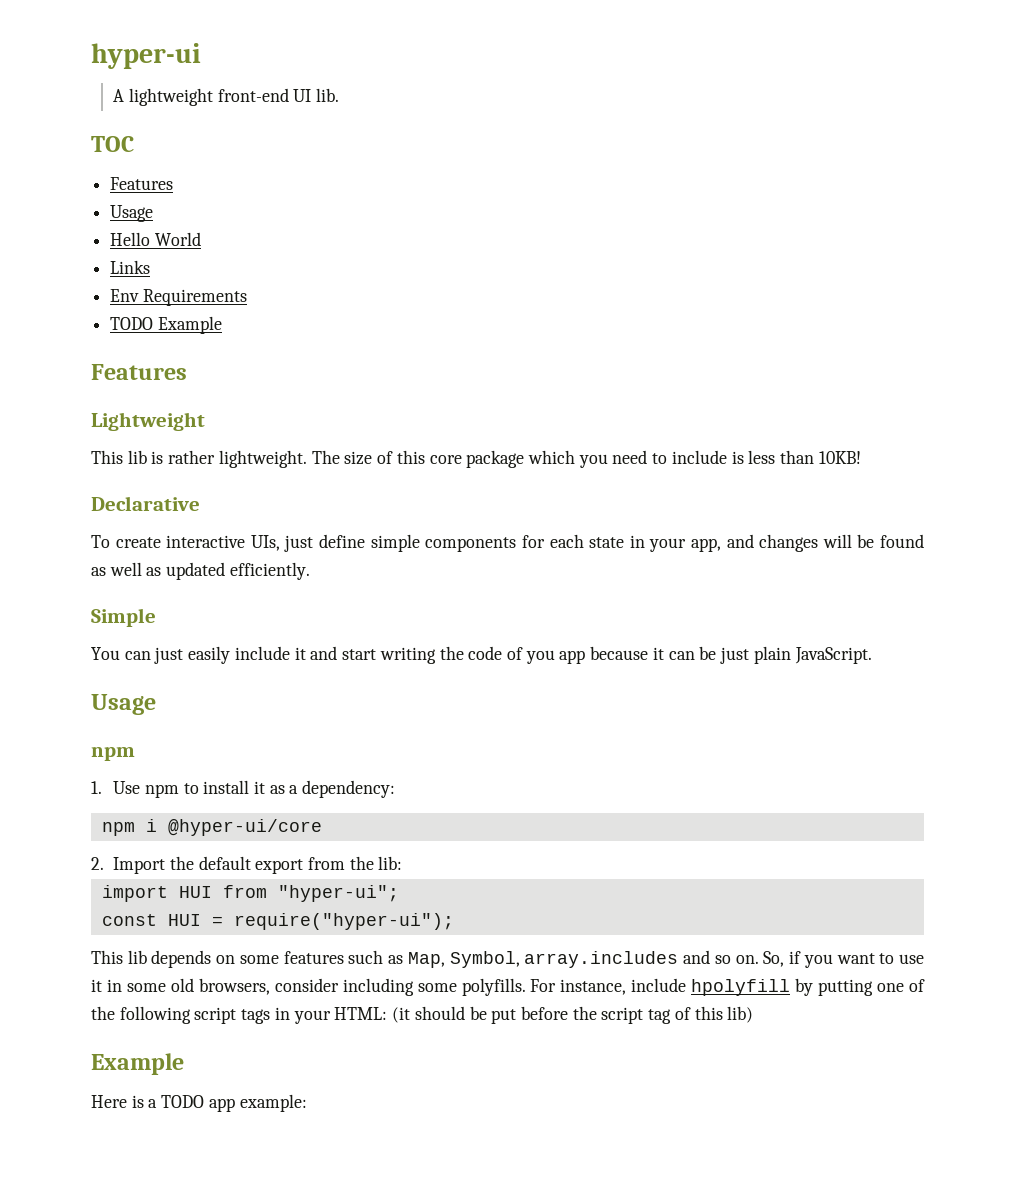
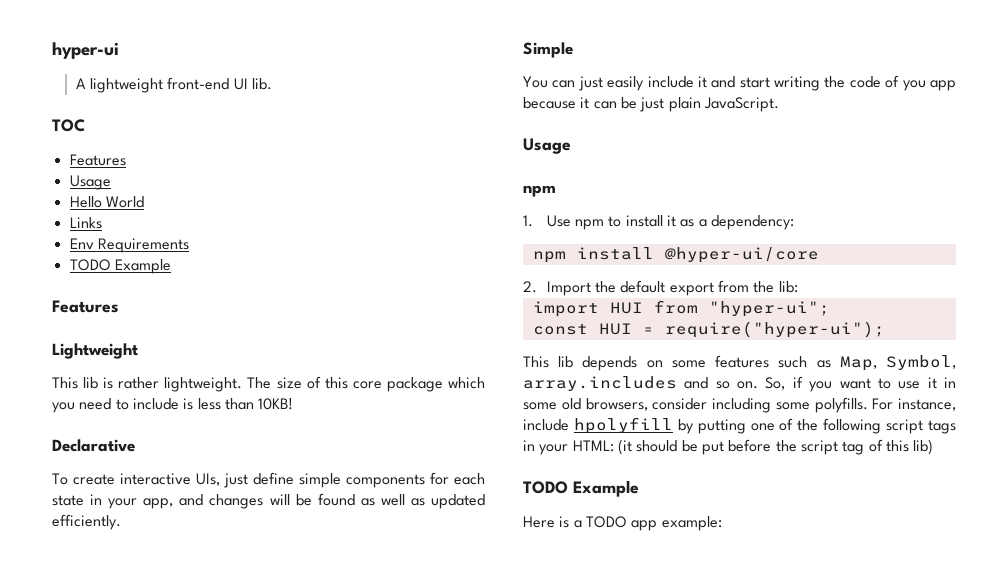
[145,819,157,832] i -> [576,247,654,260] install
(754, 1014) none -> [523,481,568,494] TODO

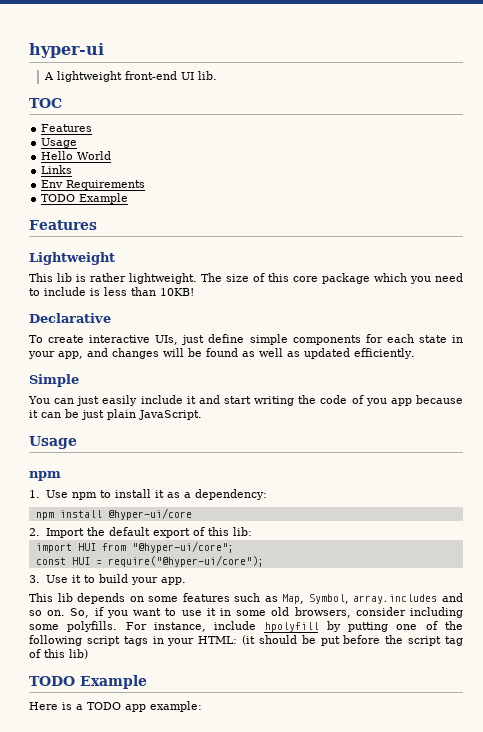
[718,280,775,293] from the -> [192,527,229,536] of this
[708,301,830,317] "hyper-ui"; -> [131,541,234,553] "@hyper-ui/core";
[664,321,885,338] require("hyper-ui"); -> [107,555,264,567] [29,574,186,585] require("@hyper-ui/core"); // 3. Use it to build your app.

